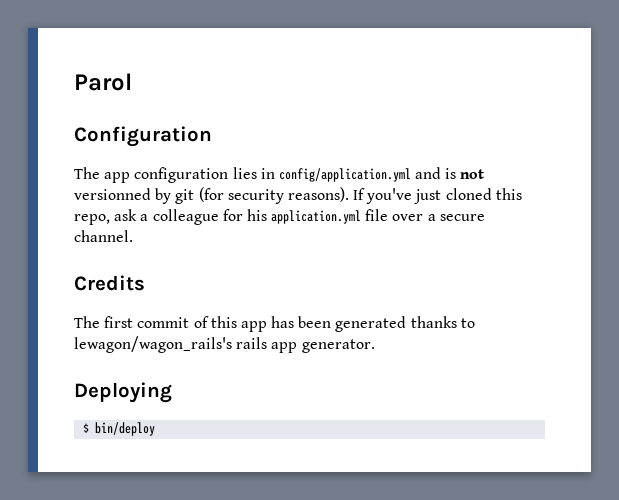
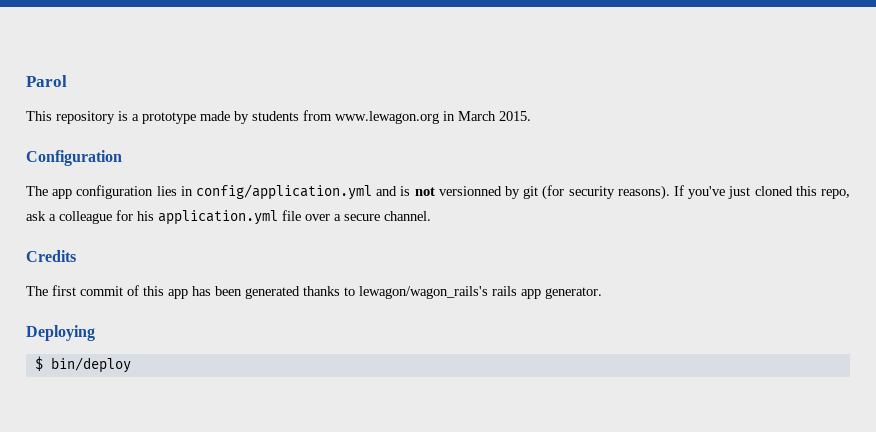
(132, 82) none -> [26,110,531,124] // This repository is a prototype made by students from www.lewagon.org in March 2015.

